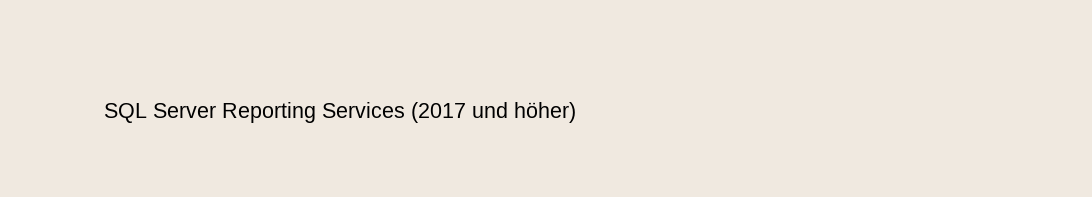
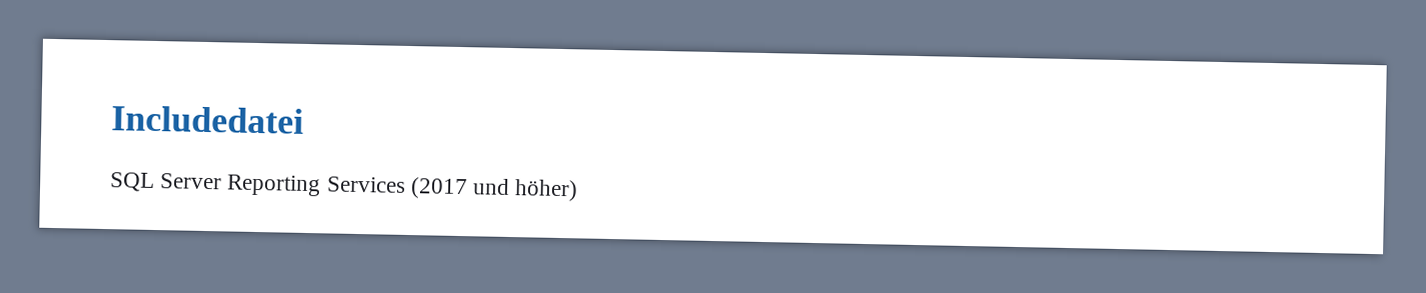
(104, 113) none -> [111,105,304,134] Includedatei //

